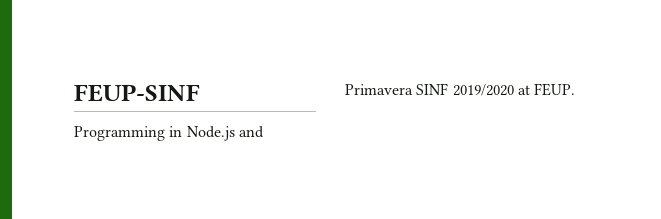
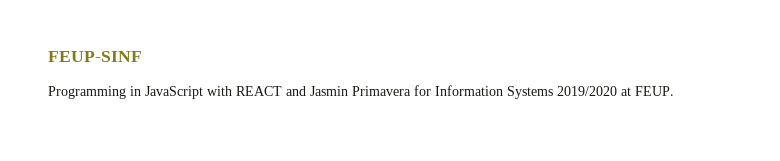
[186,126,264,141] [345,83,449,95] Node.js and Primavera SINF -> [145,85,553,99] JavaScript with REACT and Jasmin Primavera for Information Systems

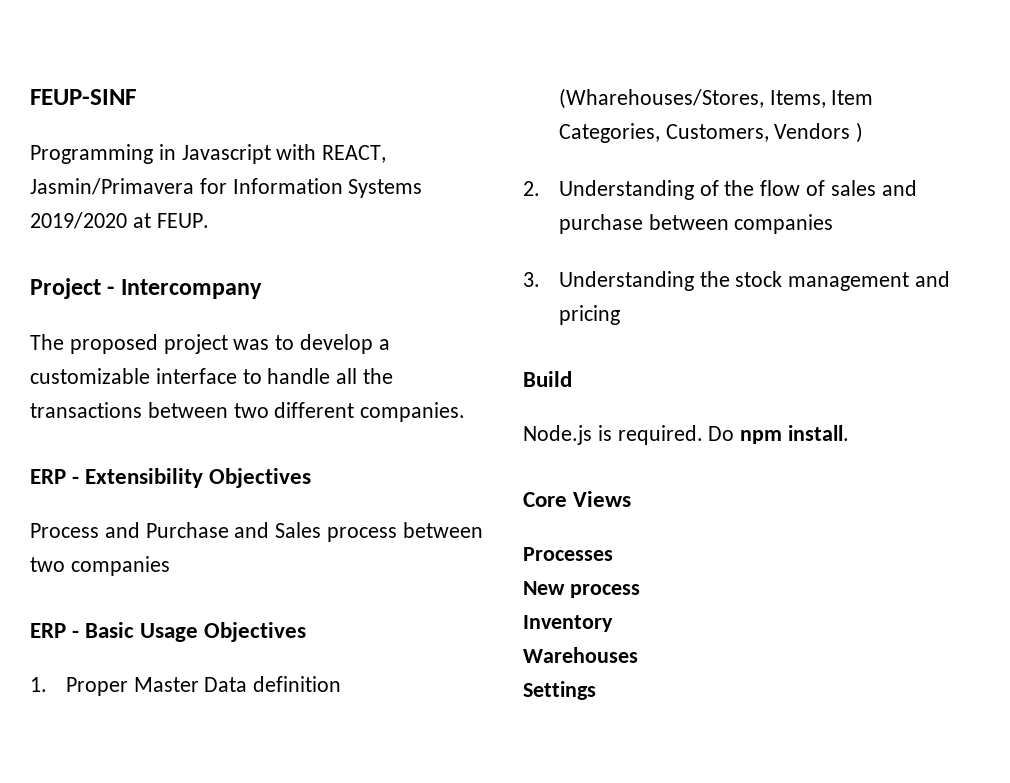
[145,86,411,99] JavaScript with REACT and Jasmin Primavera -> [181,144,387,164] [30,178,194,195] Javascript with REACT, Jasmin/Primavera
(674, 91) none -> [30,278,262,299] [30,334,390,354] [30,368,394,384] [30,402,466,422] [30,468,312,488] [30,522,483,542] [30,556,170,576] [30,622,307,642] [30,676,342,696] [558,88,874,109] [558,122,864,143] [523,180,917,200] [558,214,834,234] [523,271,951,291] [558,305,620,325] [523,371,572,387] [523,425,850,445] [523,491,632,507] [523,547,613,561] [523,581,640,598] [523,615,613,632] [523,647,638,663] [523,681,596,700] // Project - Intercompany // The proposed project was to develop a customizable interface to handle all the transactions between two different companies. // ERP - Extensibility Objectives // Process and Purchase and Sales process between two companies // ERP - Basic Usage Objectives // 1. Proper Master Data definition (Wharehouses/Stores, Items, Item Categories, Customers, Vendors ) // 2. Understanding of the flow of sales and purchase between companies // 3. Understanding the stock management and pricing // Build // Node.js is required. Do npm install. // Core Views // Processes // New process // Inventory // Warehouses // Settings

